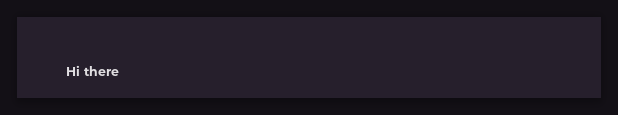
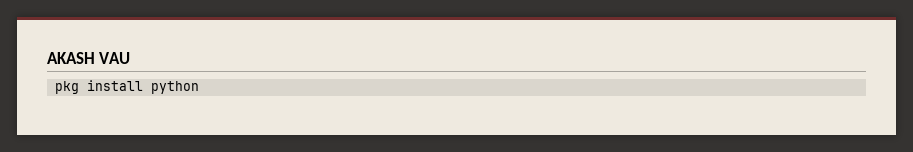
[66,65,119,76] Hi there -> [47,52,131,64] [55,80,200,94] AKASH VAU // pkg install python

